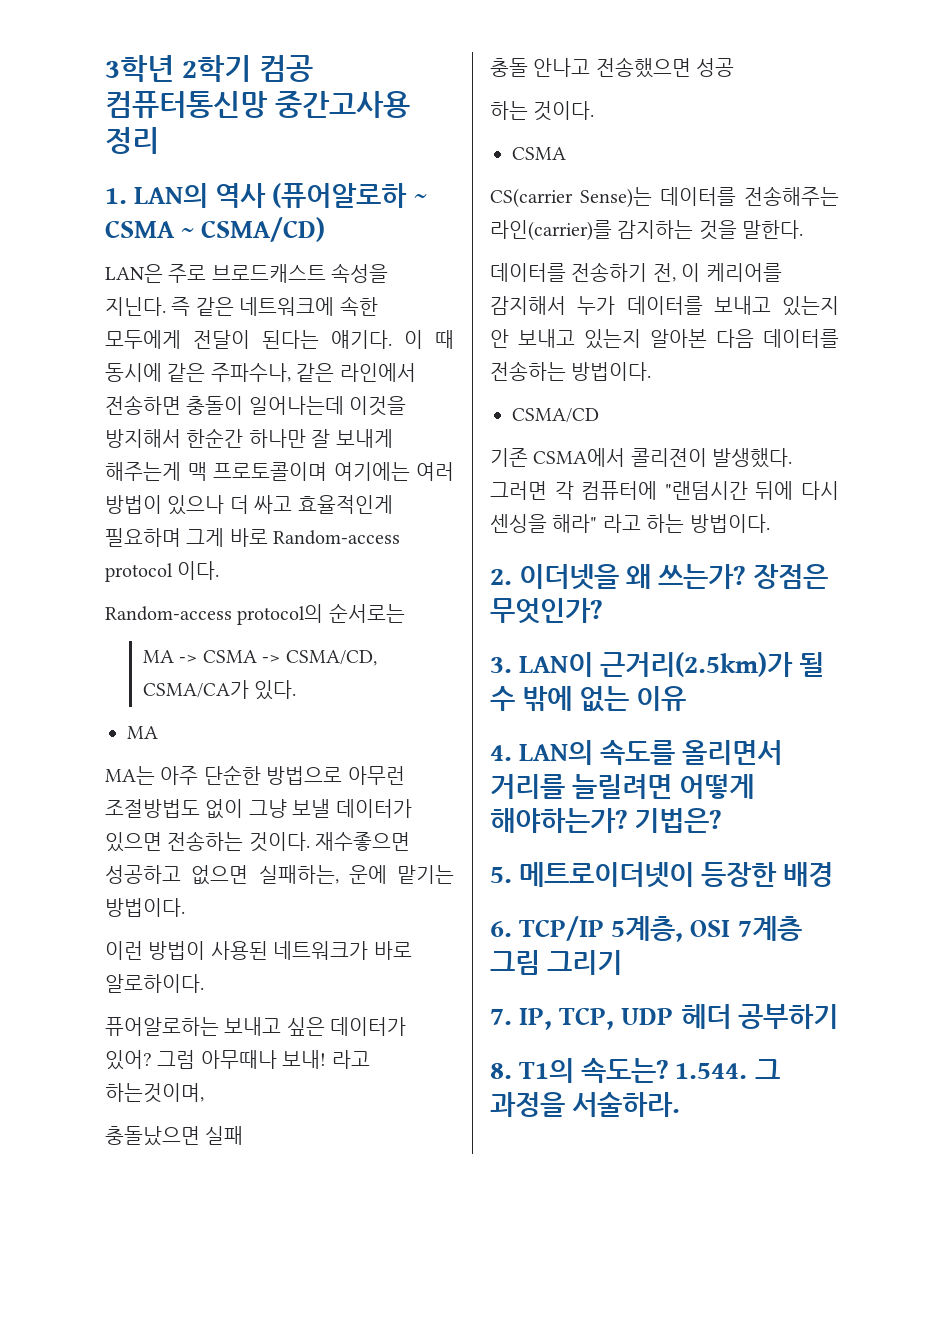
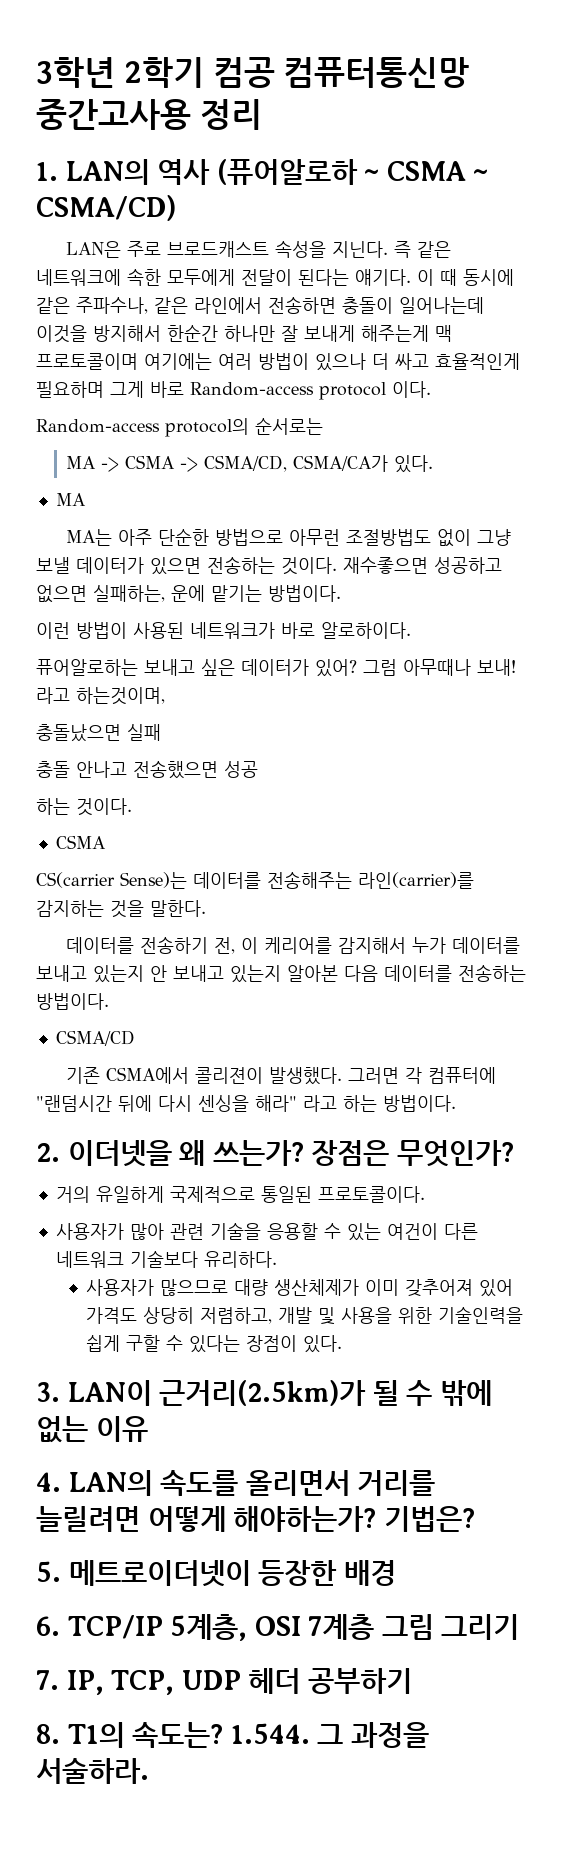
(602, 611) none -> [55,1186,425,1203] [55,1222,478,1241] [55,1250,277,1268] [86,1279,514,1297] [86,1306,524,1325] [86,1335,343,1353] // 거의 유일하게 국제적으로 통일된 프로토콜이다. // 사용자가 많아 관련 기술을 응용할 수 있는 여건이 다른 네트워크 기술보다 유리하다. // 사용자가 많으므로 대량 생산체제가 이미 갖추어져 있어 가격도 상당히 저렴하고, 개발 및 사용을 위한 기술인력을 쉽게 구할 수 있다는 장점이 있다.

